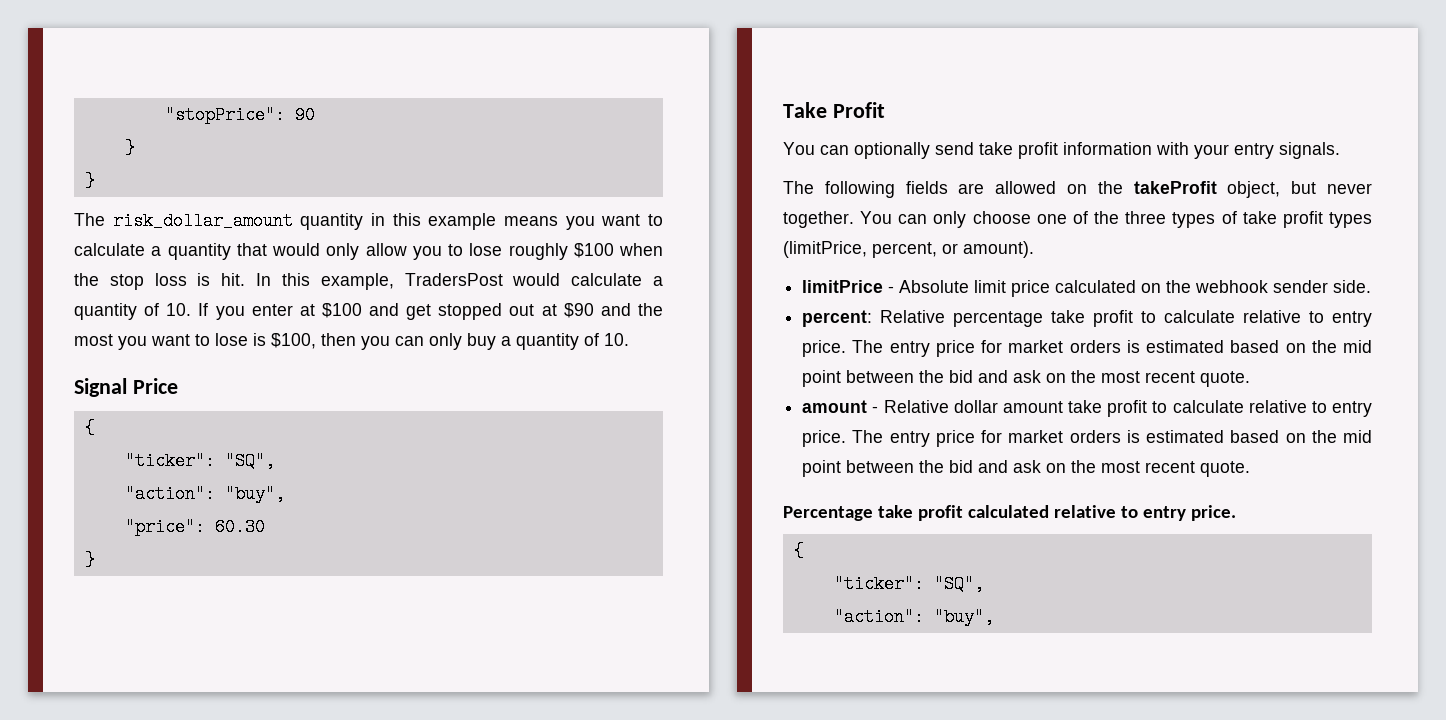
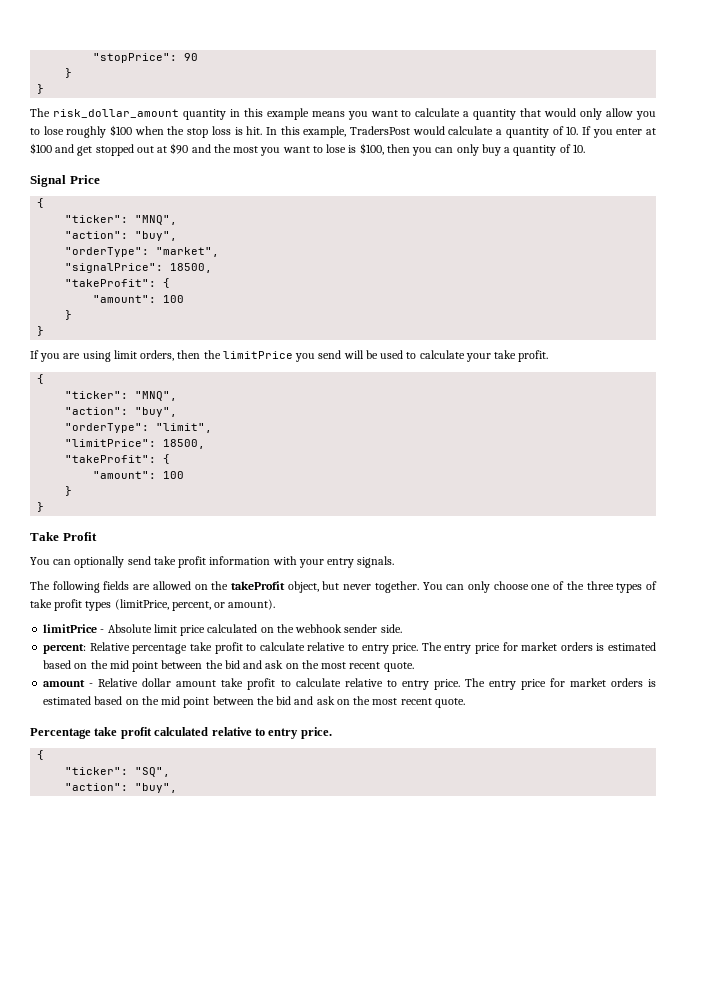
[224,452,275,470] [124,485,285,503] [124,518,265,536] "SQ", // "action": "buy", // "price": 60.30 -> [135,215,178,225] [65,231,178,241] [65,247,220,257] [65,263,213,273] [65,278,171,288] [93,295,185,303] [65,310,73,320] [37,326,45,336] [30,350,549,362] [37,374,45,384] [65,391,178,401] [65,407,178,417] [65,423,213,433] [65,439,206,449] [65,454,171,464] [93,471,185,479] [65,486,73,496] "MNQ", // "action": "buy", // "orderType": "market", // "signalPrice": 18500, // "takeProfit": { // "amount": 100 // } // } // If you are using limit orders, then the limitPrice you send will be used to calculate your take profit. // { // "ticker": "MNQ", // "action": "buy", // "orderType": "limit", // "limitPrice": 18500, // "takeProfit": { // "amount": 100 // }

